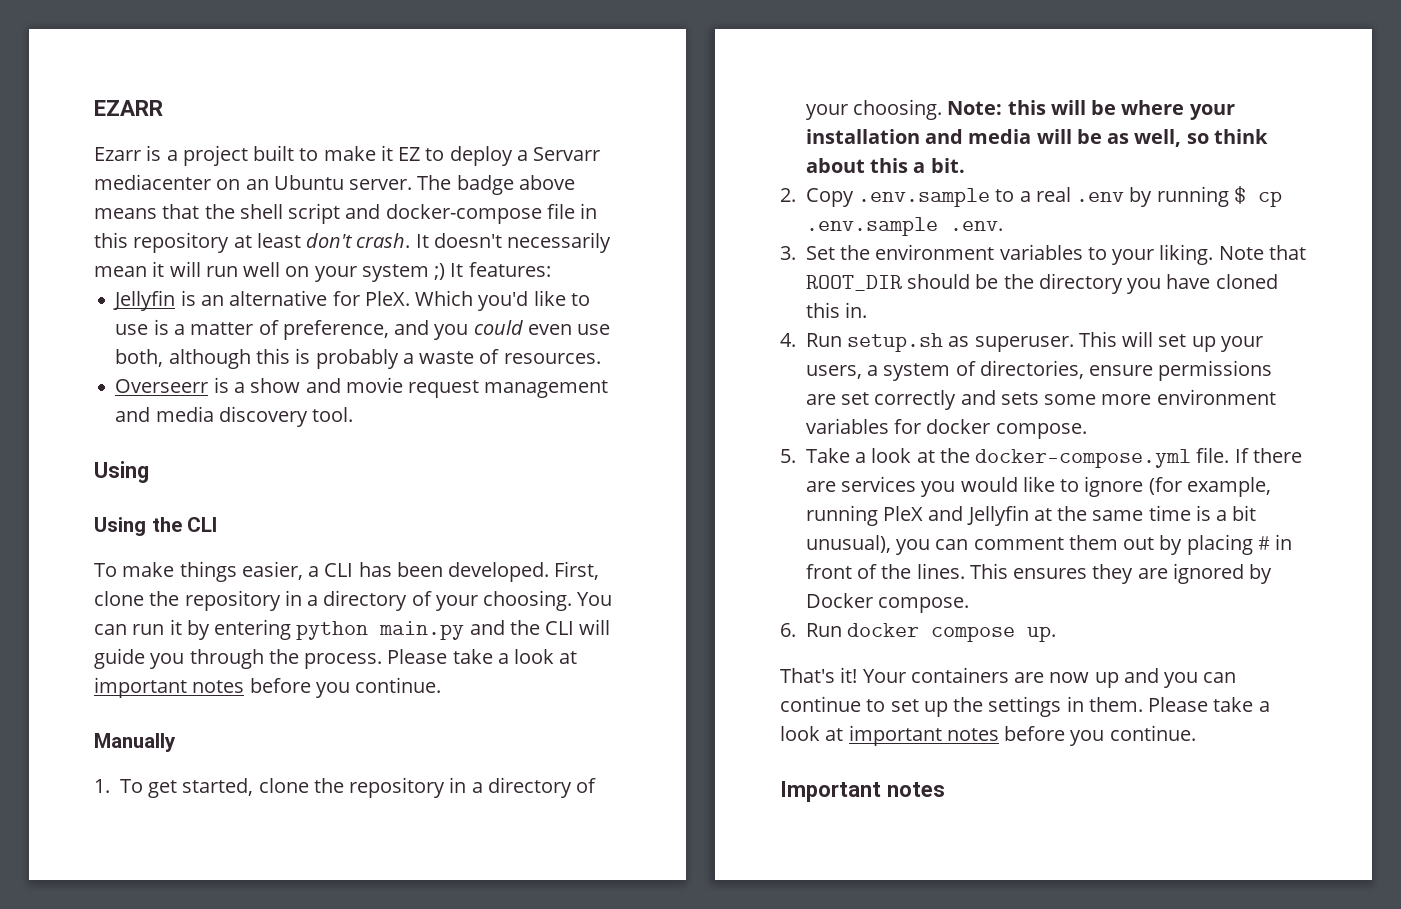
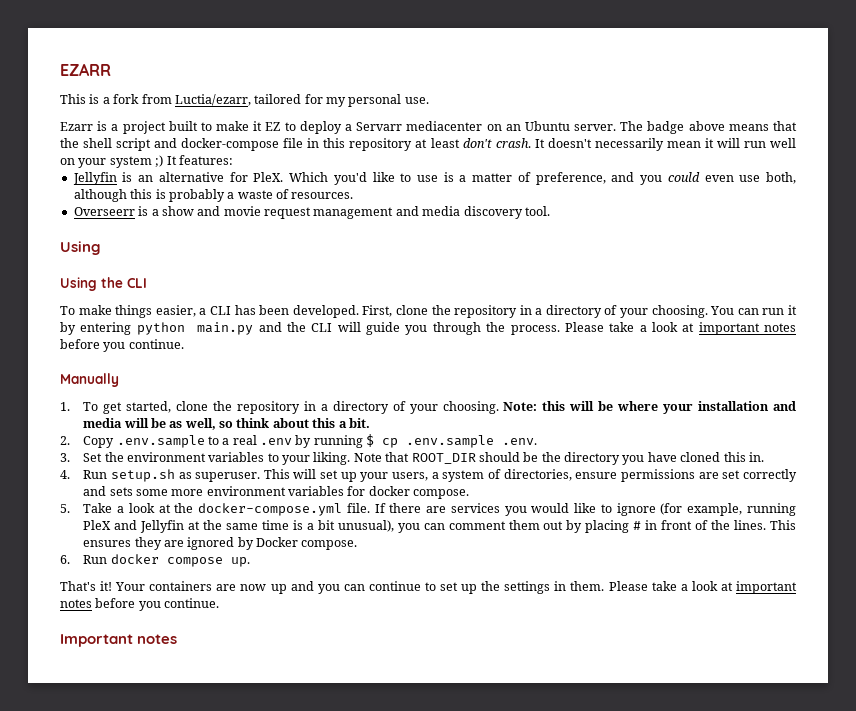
(163, 108) none -> [60,94,429,107] // This is a fork from Luctia/ezarr, tailored for my personal use.

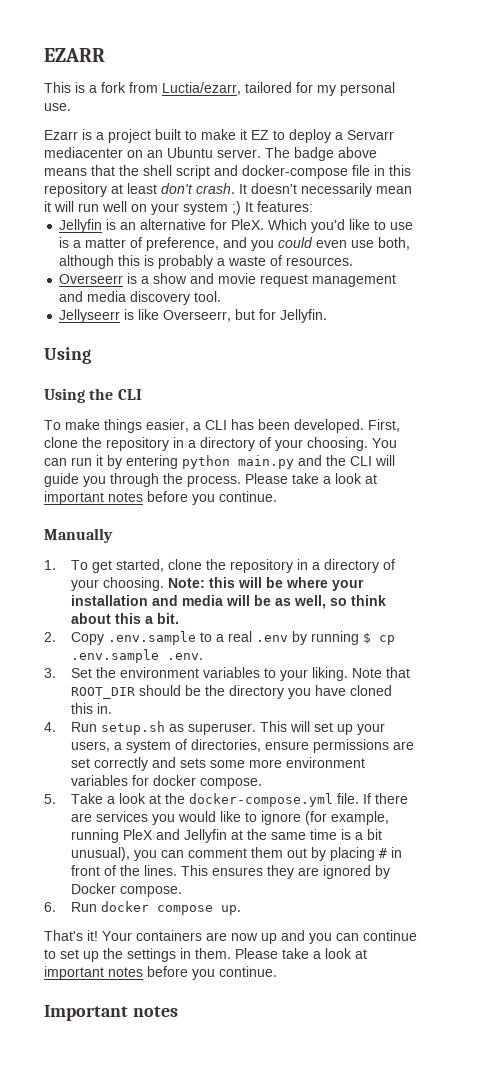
(550, 211) none -> [59,309,328,323] // Jellyseerr is like Overseerr, but for Jellyfin.

